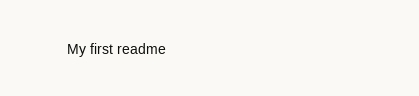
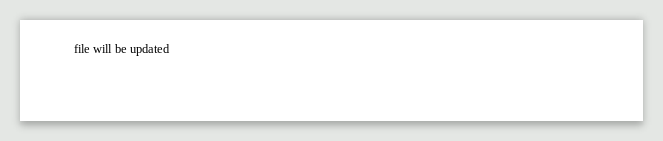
[67,43,166,57] My first readme -> [74,44,171,56] file will be updated

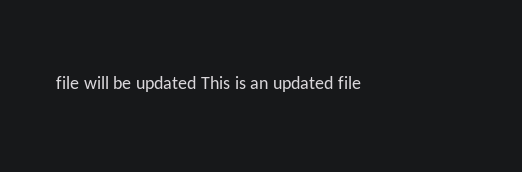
(171, 50) none -> [200,76,361,92] This is an updated file

